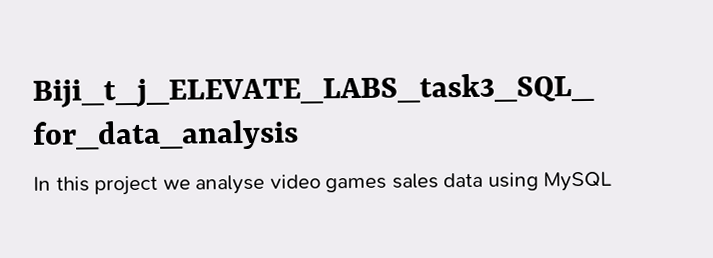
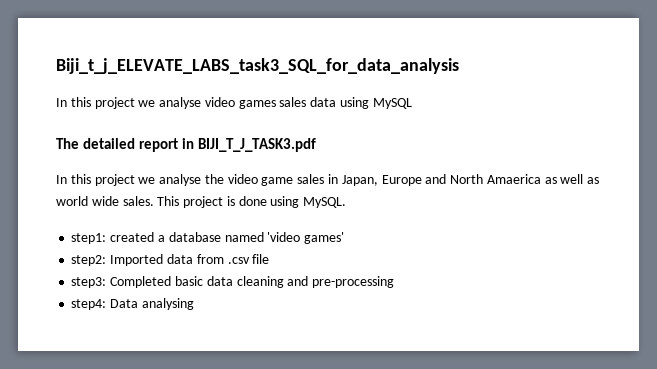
(613, 181) none -> [56,138,317,152] [56,174,600,186] [56,196,347,208] [71,232,345,244] [71,254,270,266] [71,276,395,288] [71,298,194,310] // The detailed report in BIJI_T_J_TASK3.pdf // In this project we analyse the video game sales in Japan, Europe and North Amaerica as well as world wide sales. This project is done using MySQL. // step1: created a database named 'video games' // step2: Imported data from .csv file // step3: Completed basic data cleaning and pre-processing // step4: Data analysing

